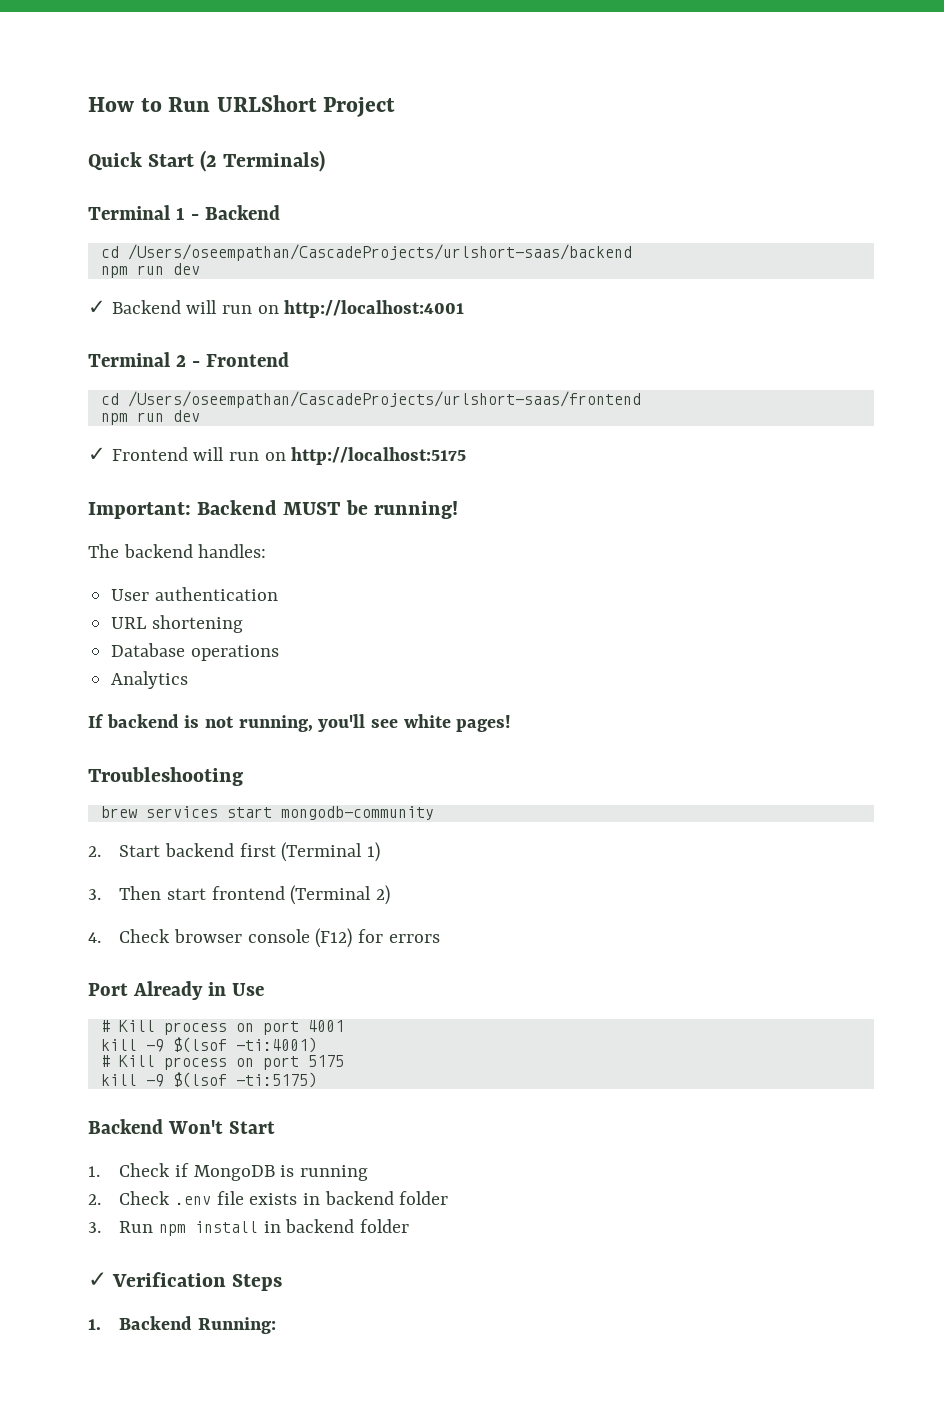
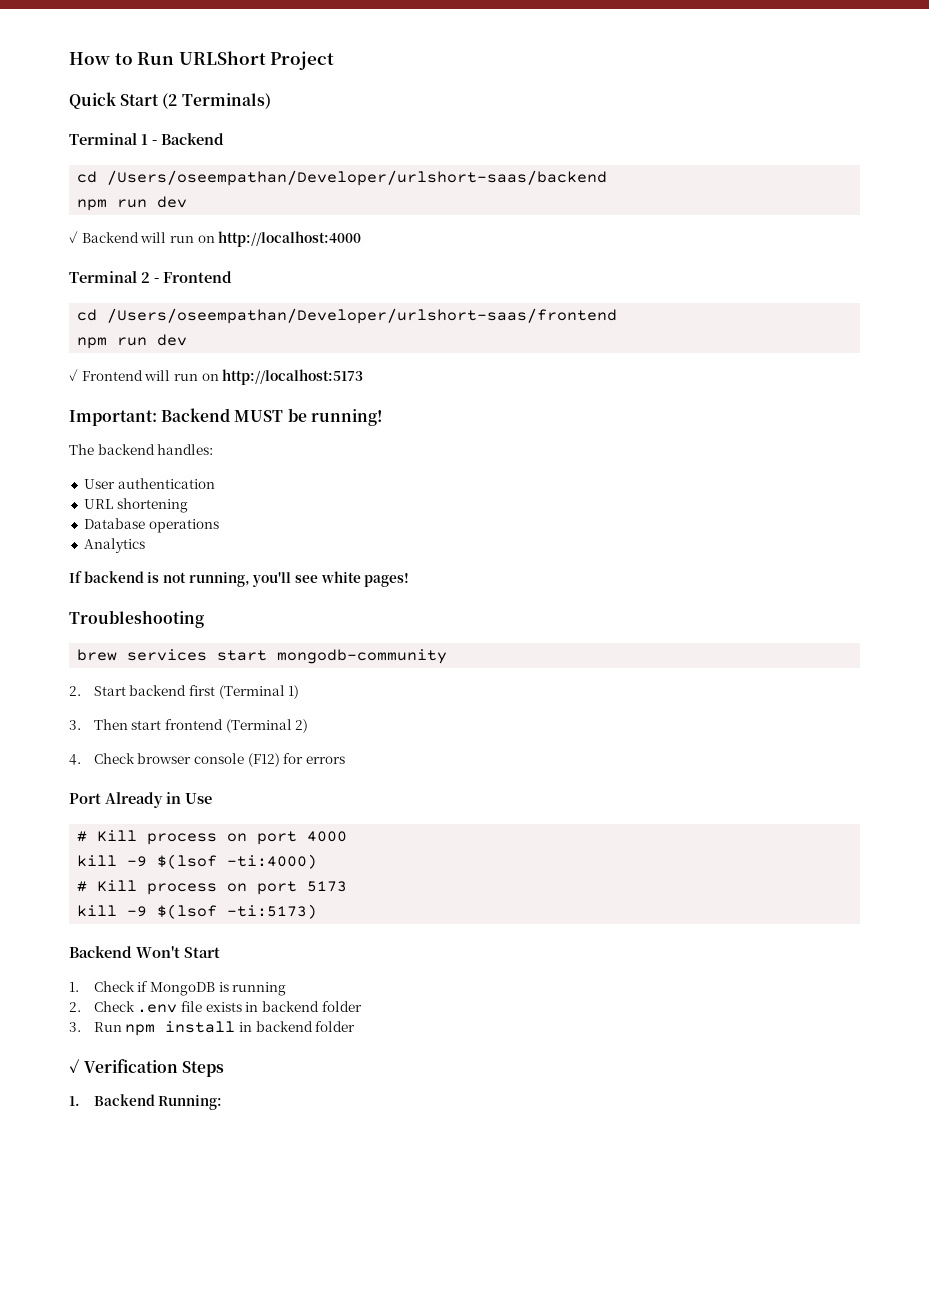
[127,244,632,261] /Users/oseempathan/CascadeProjects/urlshort-saas/backend -> [107,170,608,186] /Users/oseempathan/Developer/urlshort-saas/backend
[284,300,465,318] http://localhost:4001 -> [218,231,362,247] http://localhost:4000
[127,391,641,408] /Users/oseempathan/CascadeProjects/urlshort-saas/frontend -> [107,308,618,324] /Users/oseempathan/Developer/urlshort-saas/frontend
[291,447,467,465] http://localhost:5175 -> [222,369,364,385] http://localhost:5173
[307,1020,344,1032] [100,1037,317,1053] [100,1055,344,1070] [100,1072,317,1088] 4001 // kill -9 $(lsof -ti:4001) // # Kill process on port 5175 // kill -9 $(lsof -ti:5175) -> [307,831,348,842] [77,854,318,869] [77,880,348,895] [77,904,318,919] 4000 // kill -9 $(lsof -ti:4000) // # Kill process on port 5173 // kill -9 $(lsof -ti:5173)

